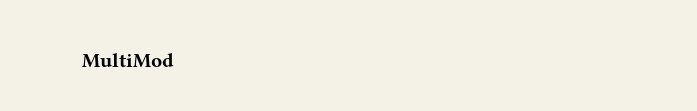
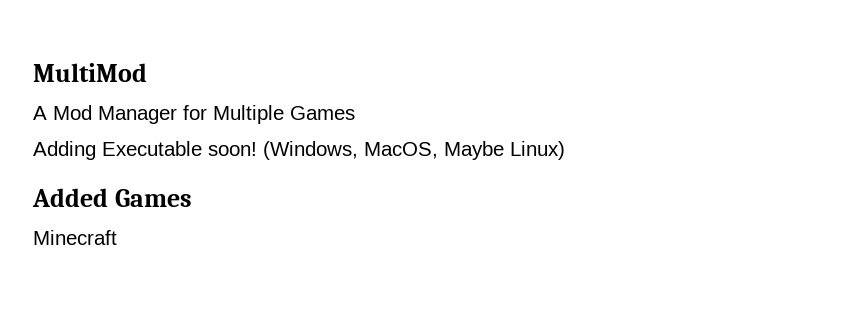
(174, 60) none -> [33,105,355,124] [33,141,565,160] [32,188,193,207] [33,230,117,245] // A Mod Manager for Multiple Games // Adding Executable soon! (Windows, MacOS, Maybe Linux) // Added Games // Minecraft

